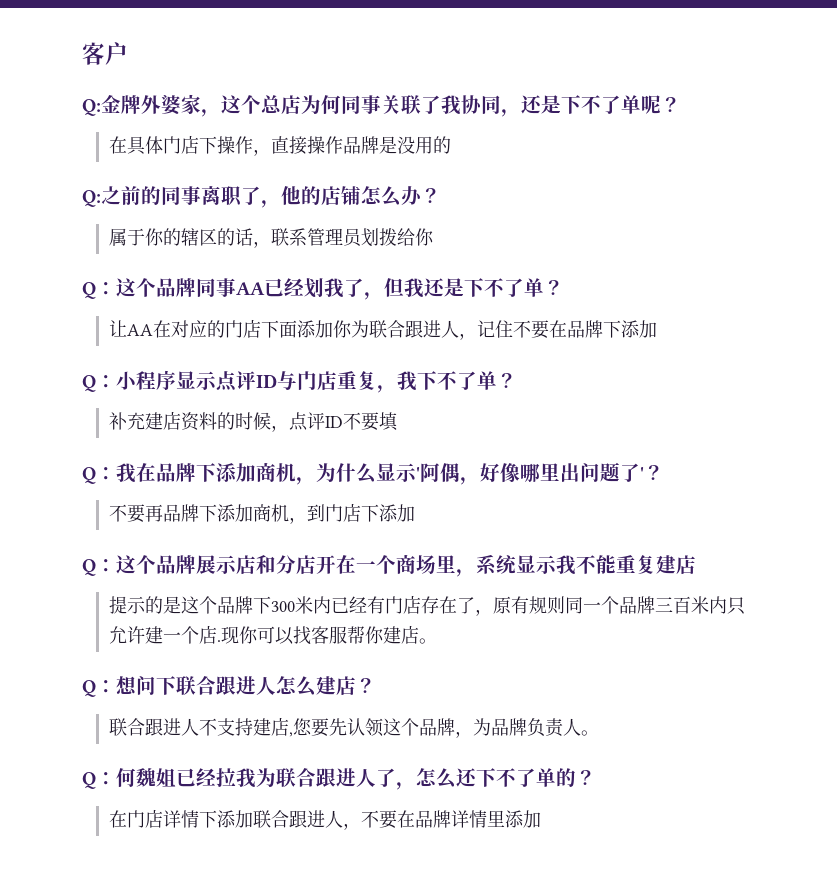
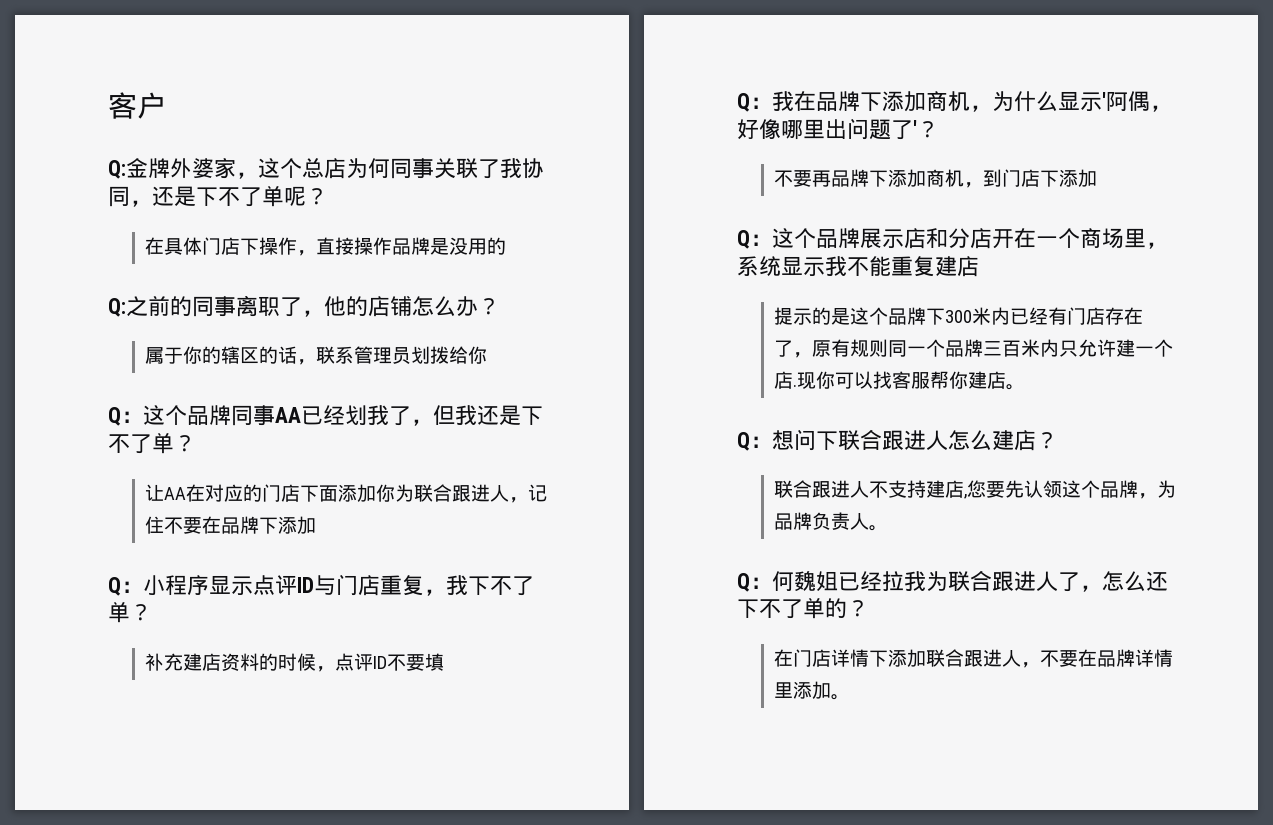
(541, 819) none -> [830,694,850,700] 。

